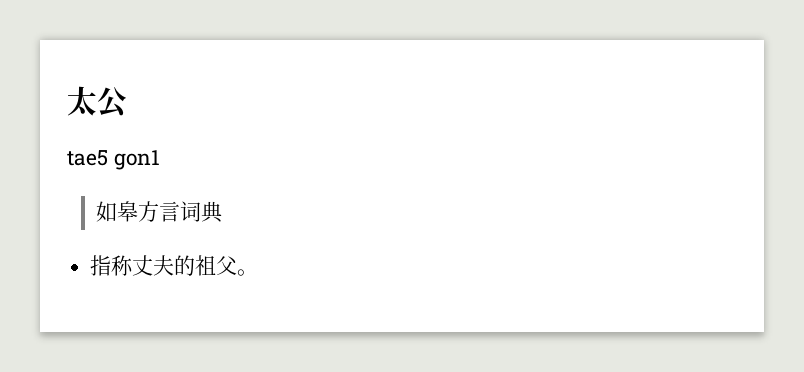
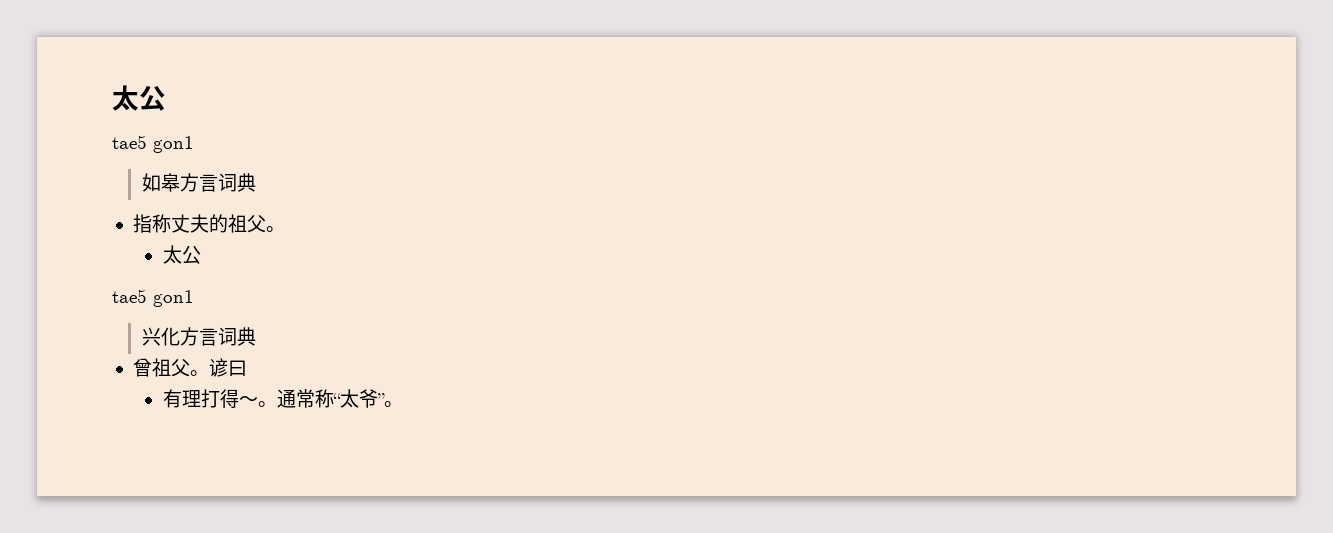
(259, 272) none -> [162,245,201,264] [112,289,194,307] [141,327,256,346] [132,358,247,377] [162,389,403,408] // 太公 // tae5 gon1 // 兴化方言词典 // 曾祖父。谚曰 // 有理打得～。通常称“太爷”。

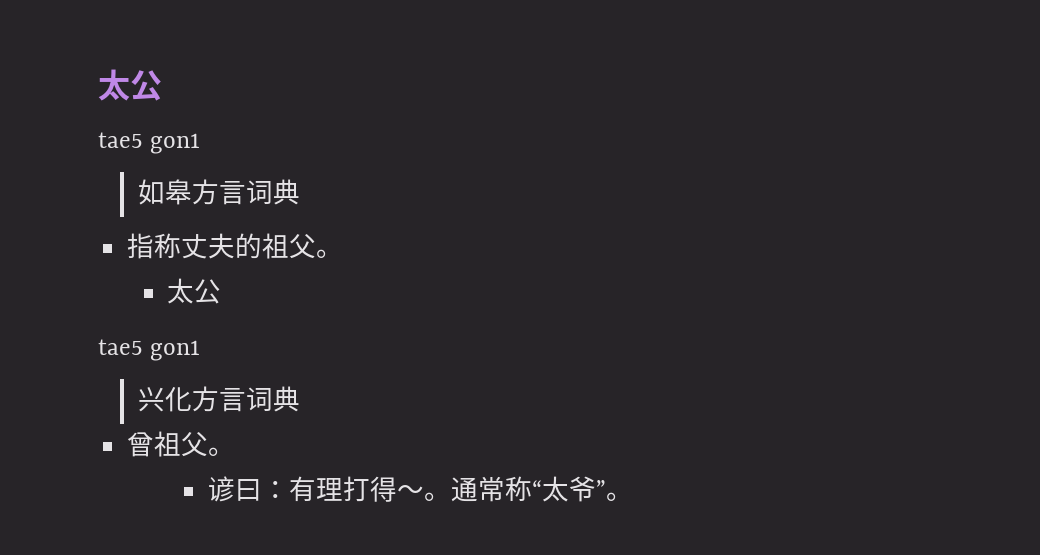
(209, 373) none -> (236, 451) //
(247, 368) // -> [261,481,289,499] ：

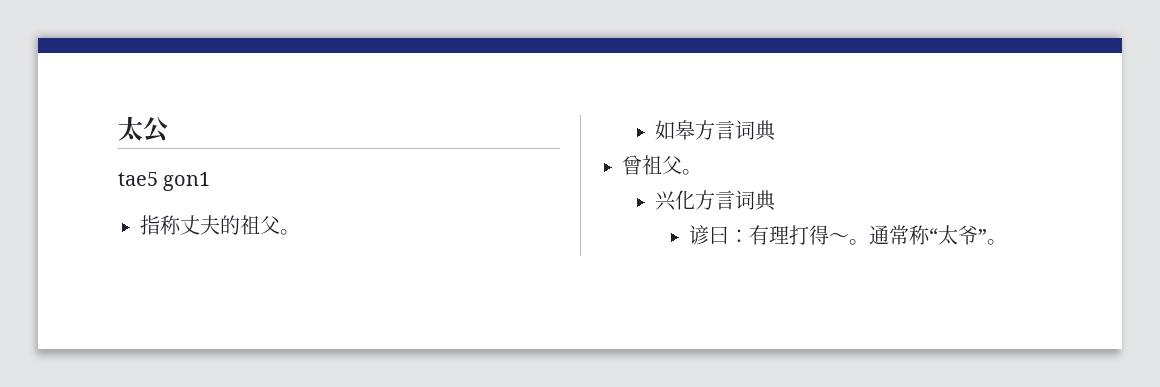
[98,69,162,101] [98,132,201,154] [138,179,301,205] 太公 // tae5 gon1 // 如皋方言词典 -> [118,116,169,143] [118,172,211,191] 太公 // tae5 gon1
[167,278,222,304] [98,339,201,361] [138,387,193,412] 太公 // tae5 gon1 // 兴化 -> [655,120,696,140] 如皋
(236, 451) none -> [655,190,777,211] // 兴化方言词典

